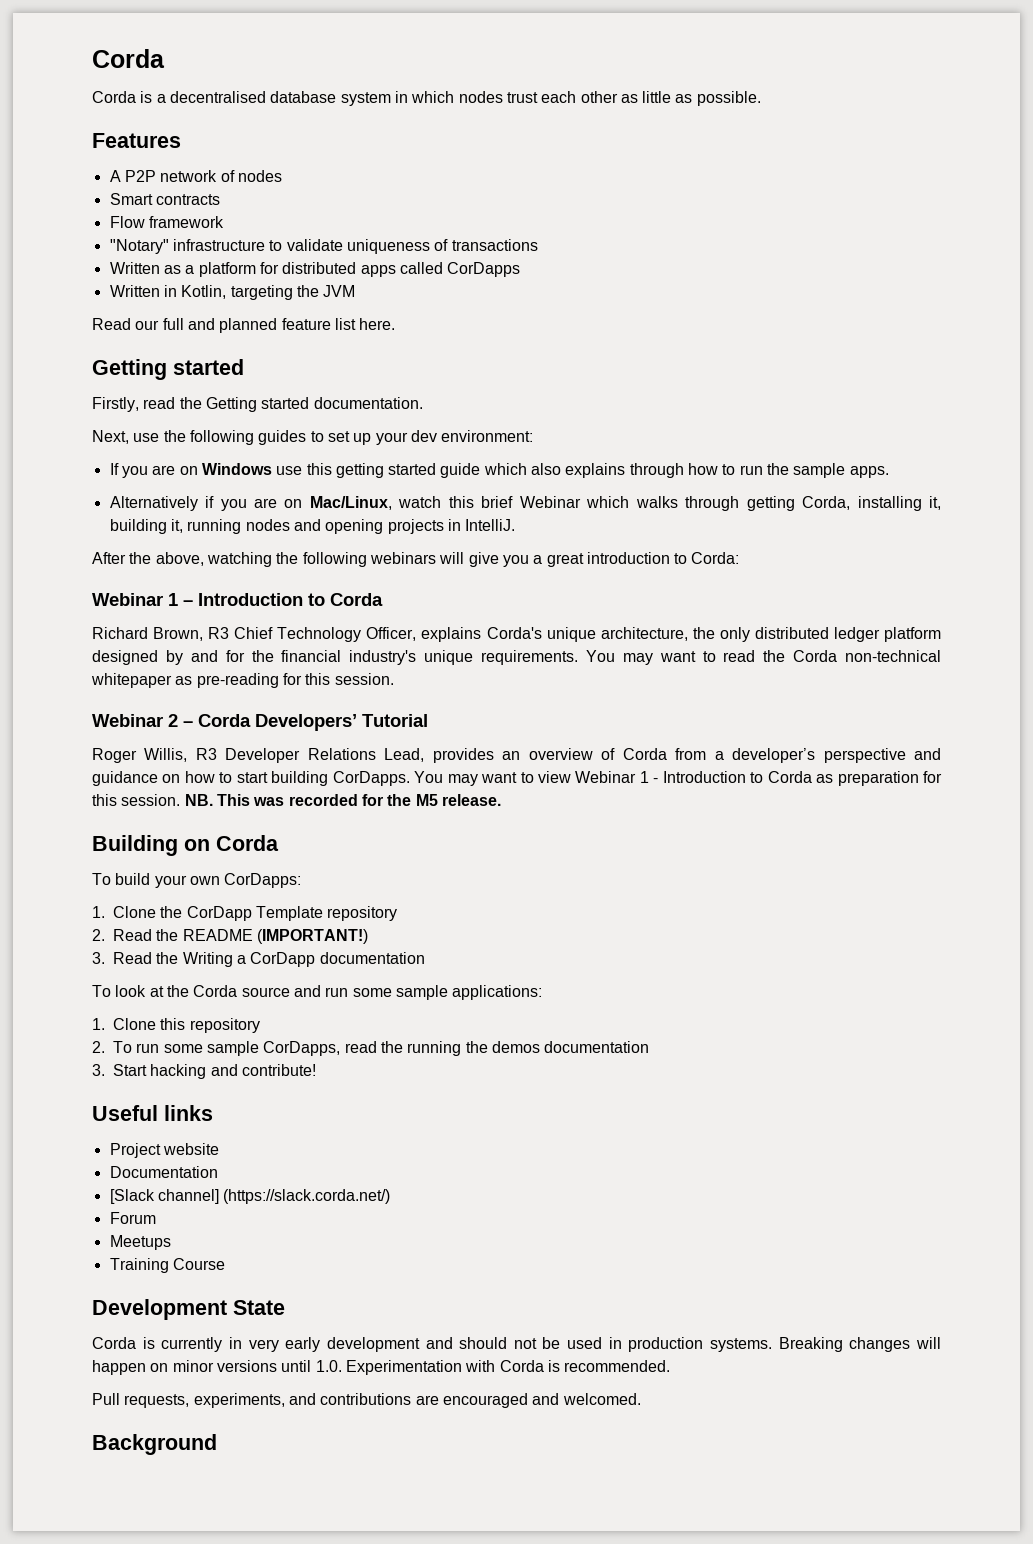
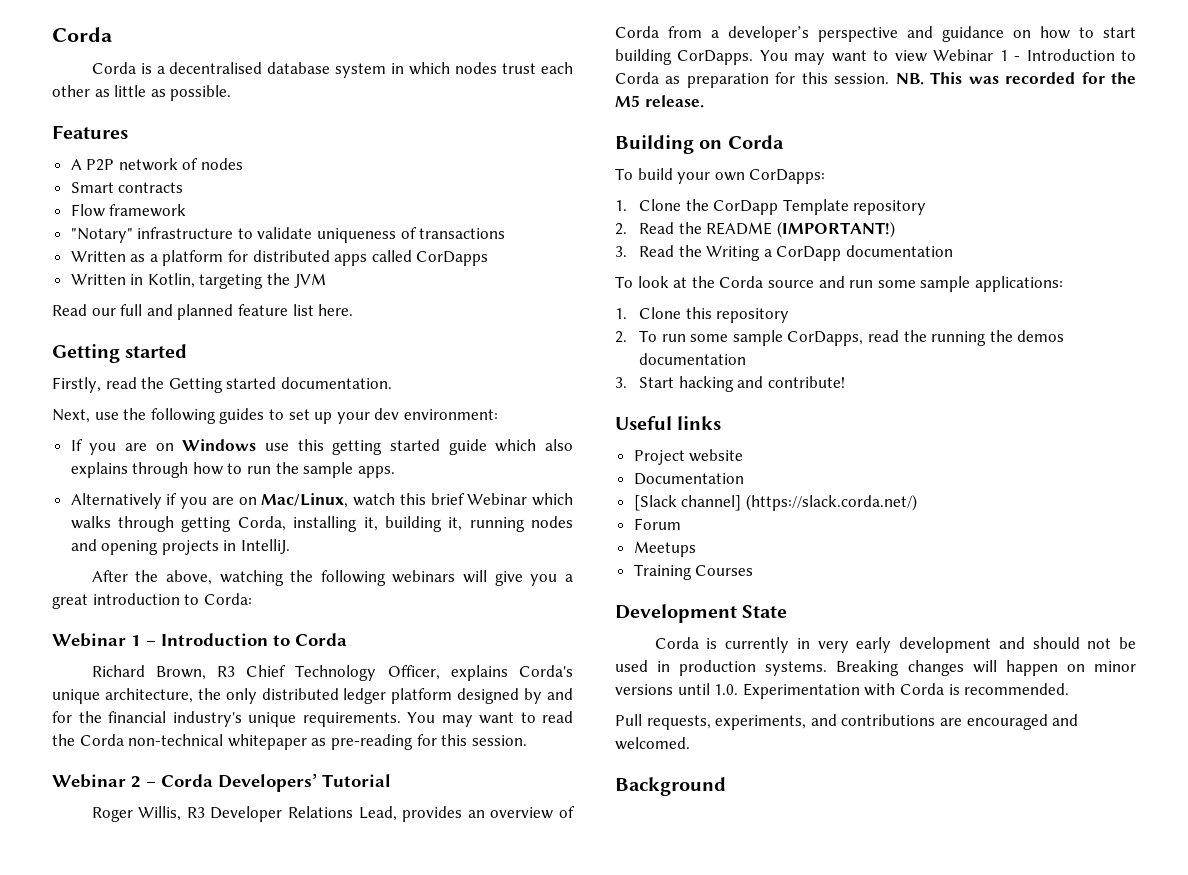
[172,1258,225,1270] Course -> [695,565,754,576] Courses

